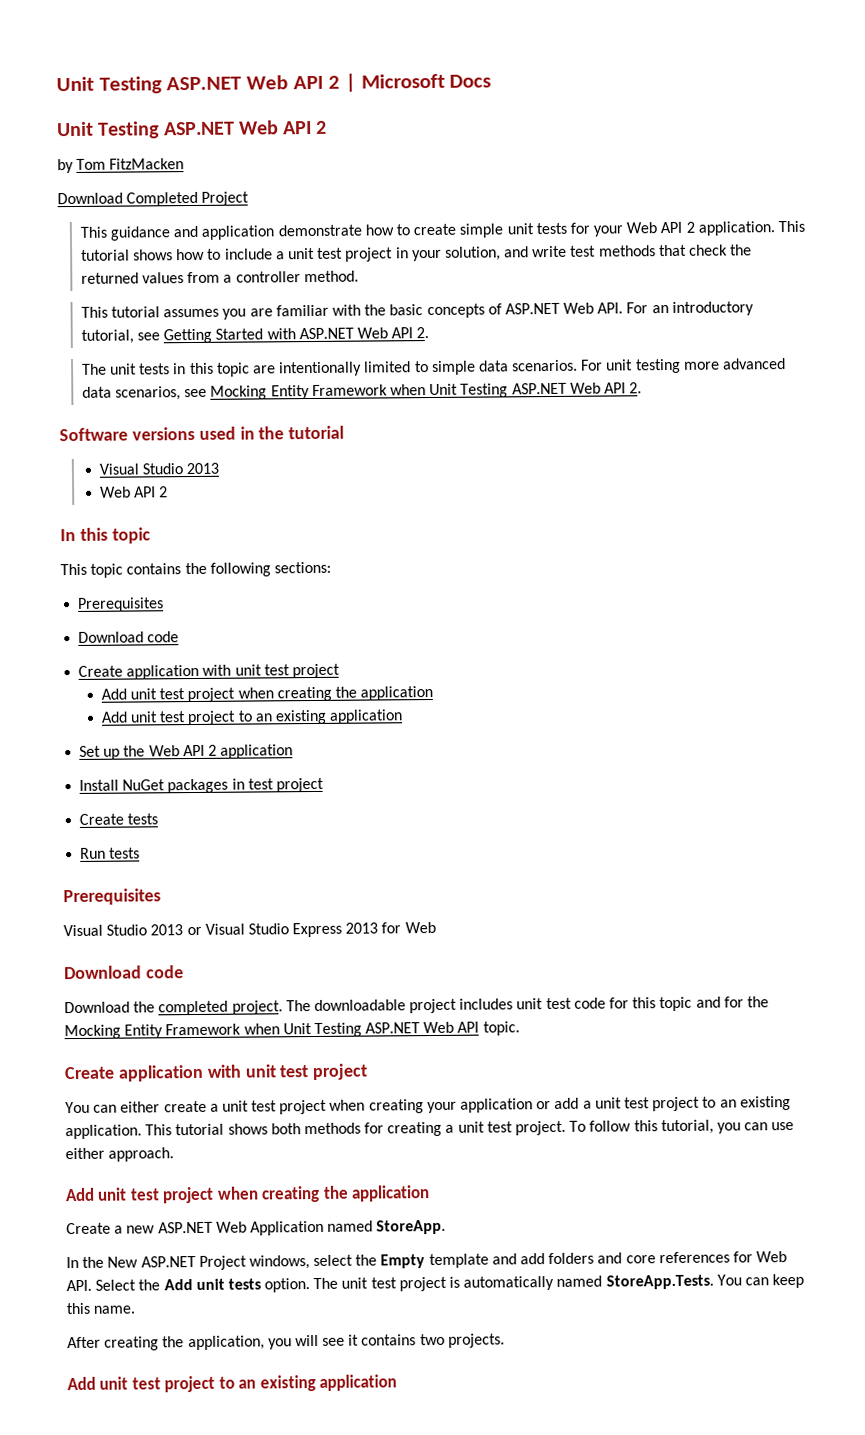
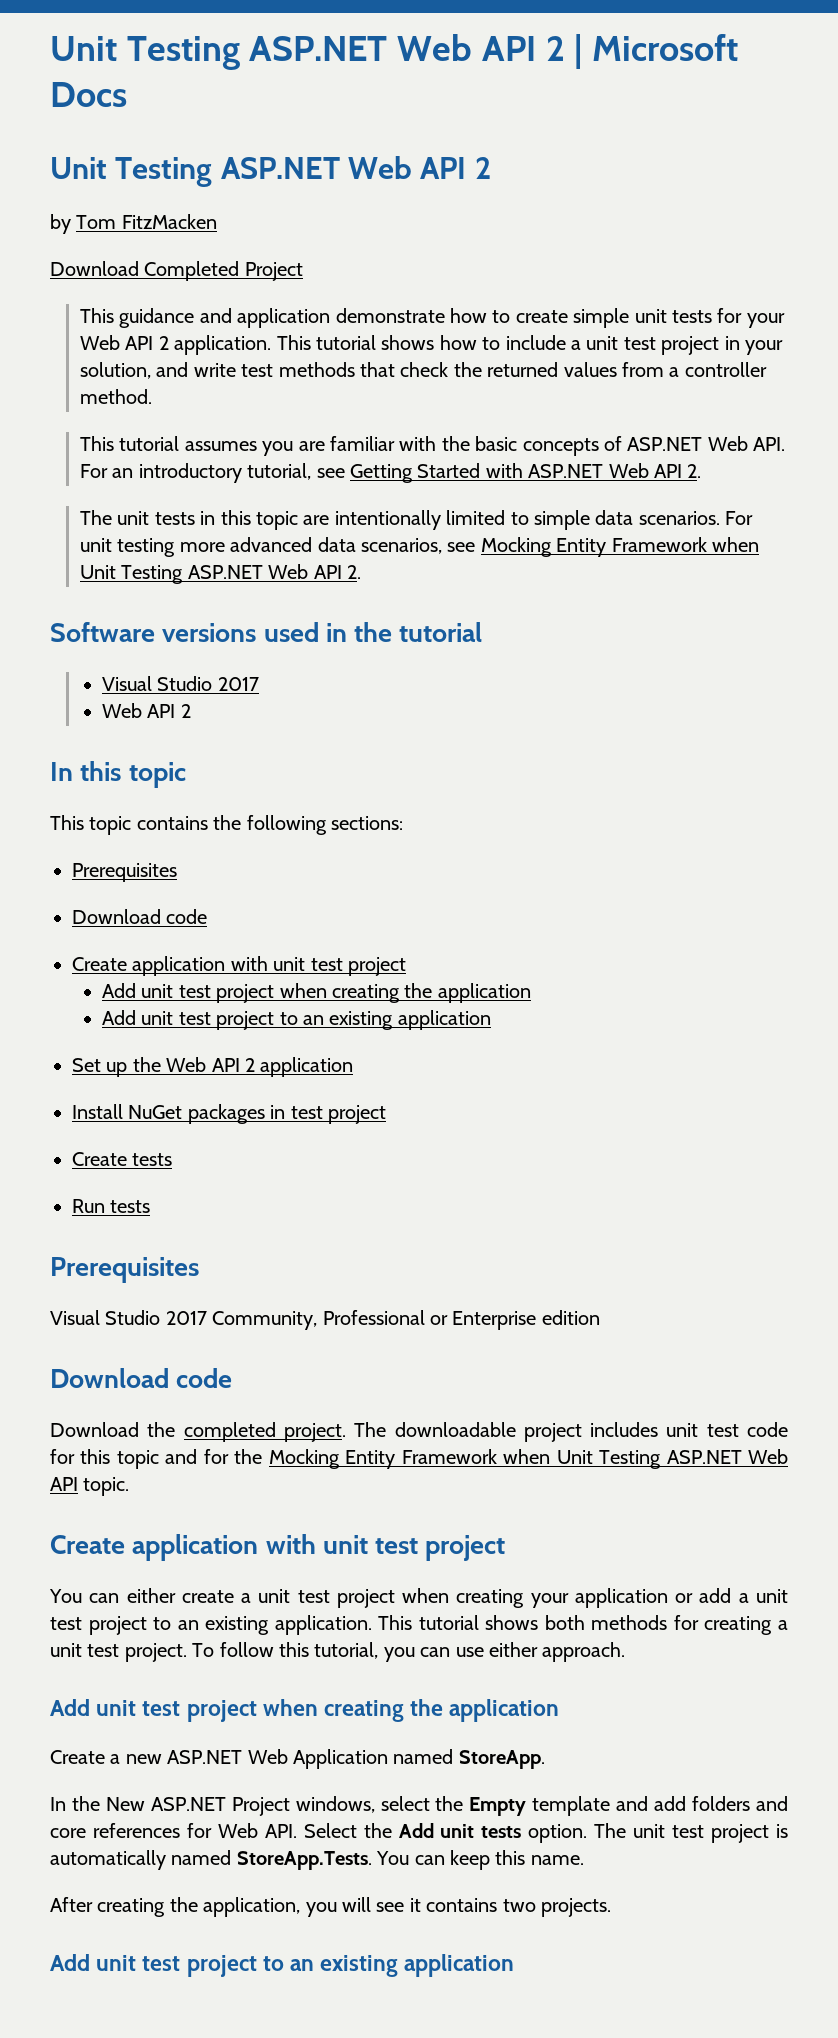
[186,462,220,475] 2013 -> [217,677,259,691] 2017
[150,921,436,938] 2013 or Visual Studio Express 2013 for Web -> [165,1310,600,1330] 2017 Community, Professional or Enterprise edition

